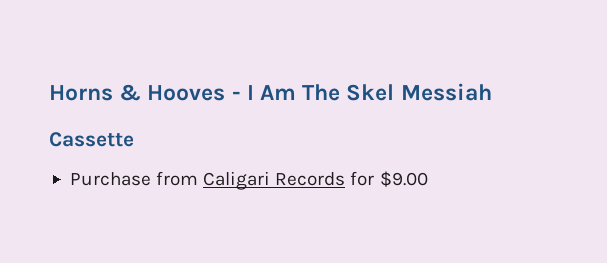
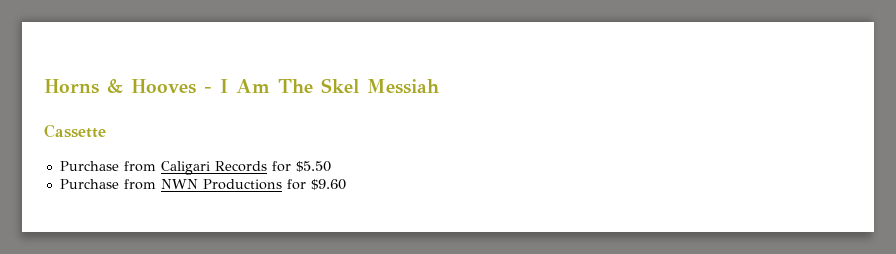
[379,171,428,187] $9.00 -> [295,161,331,172] [59,179,346,190] $5.50 // Purchase from NWN Productions for $9.60

